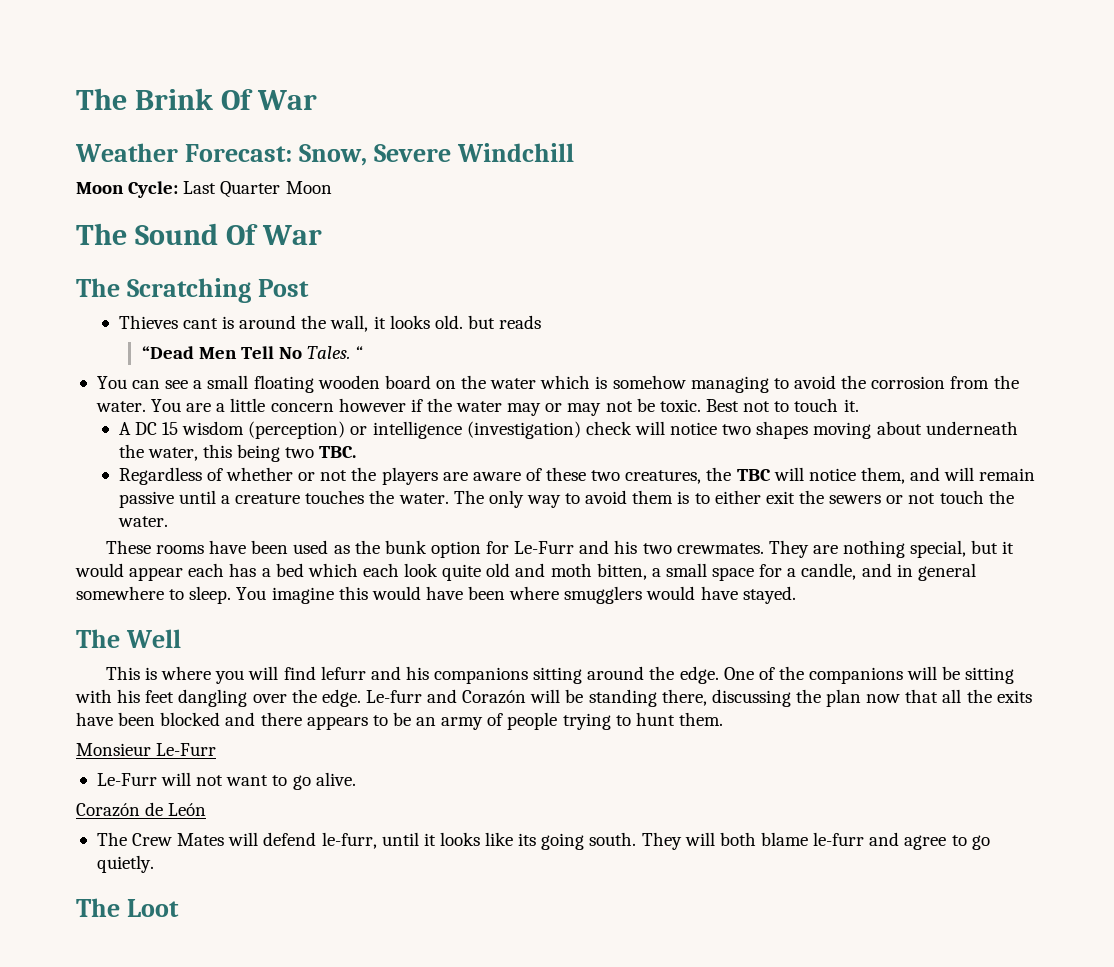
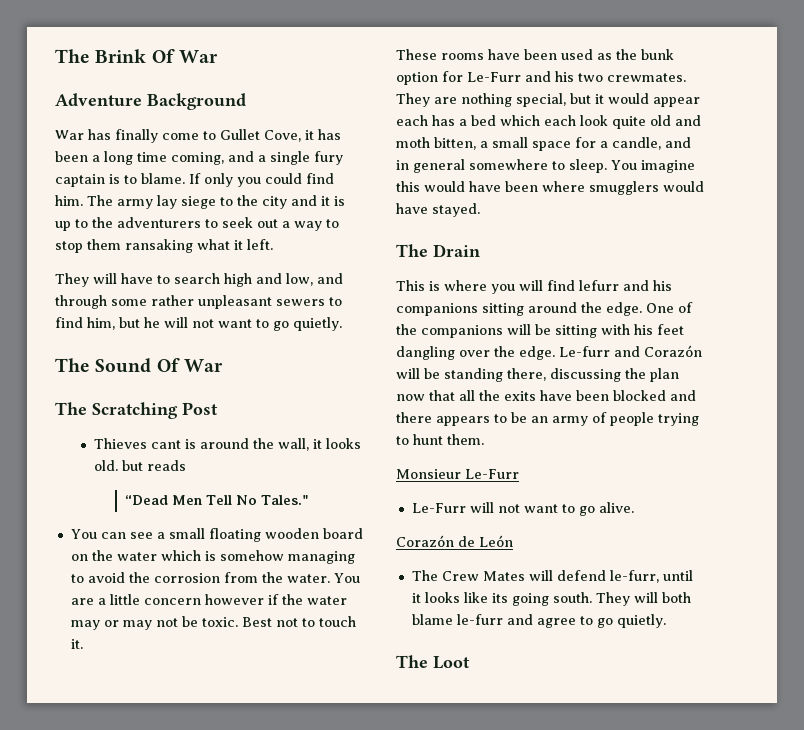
[75,143,574,166] [76,181,332,198] Weather Forecast: Snow, Severe Windchill // Moon Cycle: Last Quarter Moon -> [55,93,246,110] [55,129,341,143] [55,151,343,165] [55,173,334,187] [55,195,345,209] [55,217,339,231] [55,239,273,253] [55,273,343,287] [55,295,342,309] [55,317,342,331] Adventure Background // War has finally come to Gullet Cove, it has been a long time coming, and a single fury captain is to blame. If only you could find him. The army lay siege to the city and it is up to the adventurers to seek out a way to stop them ransaking what it left. // They will have to search high and low, and through some rather unpleasant sewers to find him, but he will not want to go quietly.
[307,346,364,359] Tales. “ -> [260,495,308,505] Tales."
[118,421,1018,439] [118,444,357,462] [118,467,1036,485] [118,490,1014,508] [117,516,168,527] // A DC 15 wisdom (perception) or intelligence (investigation) check will notice two shapes moving about underneath the water, this being two TBC. // Regardless of whether or not the players are aware of these two creatures, the TBC will notice them, and will remain passive until a creature touches the water. The only way to avoid them is to either exit the sewers or not touch the water. -> (83, 644) none
[125,629,181,648] Well -> [433,244,480,257] Drain

